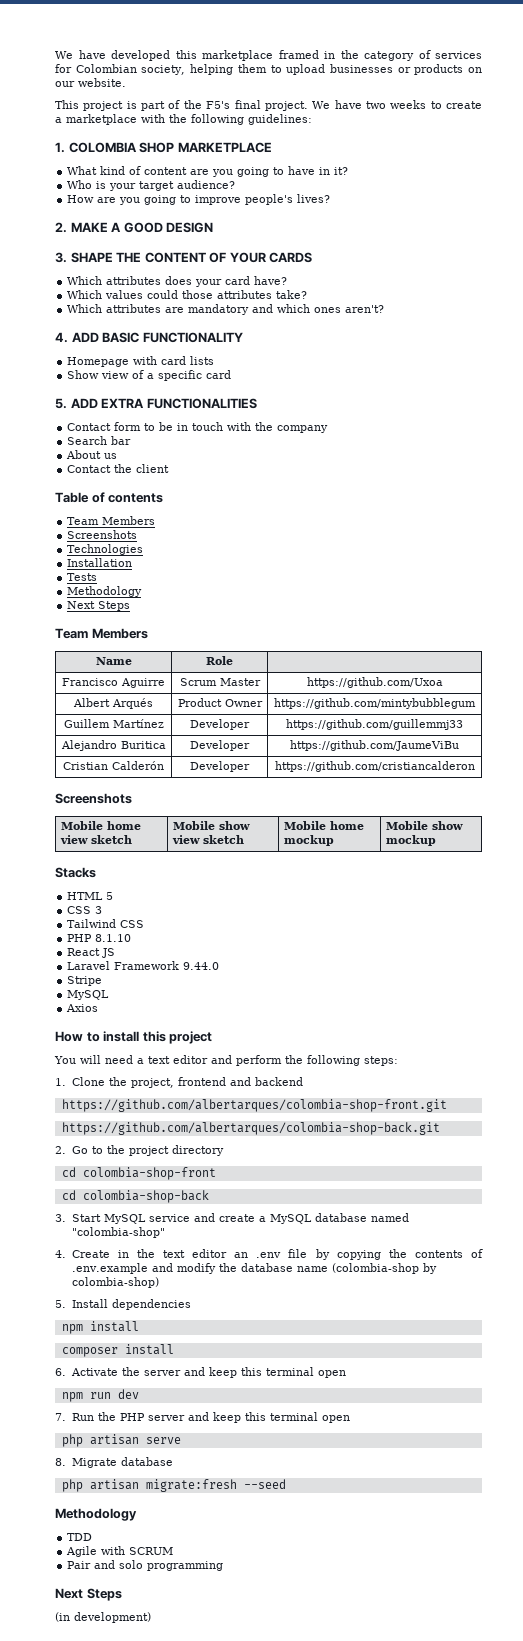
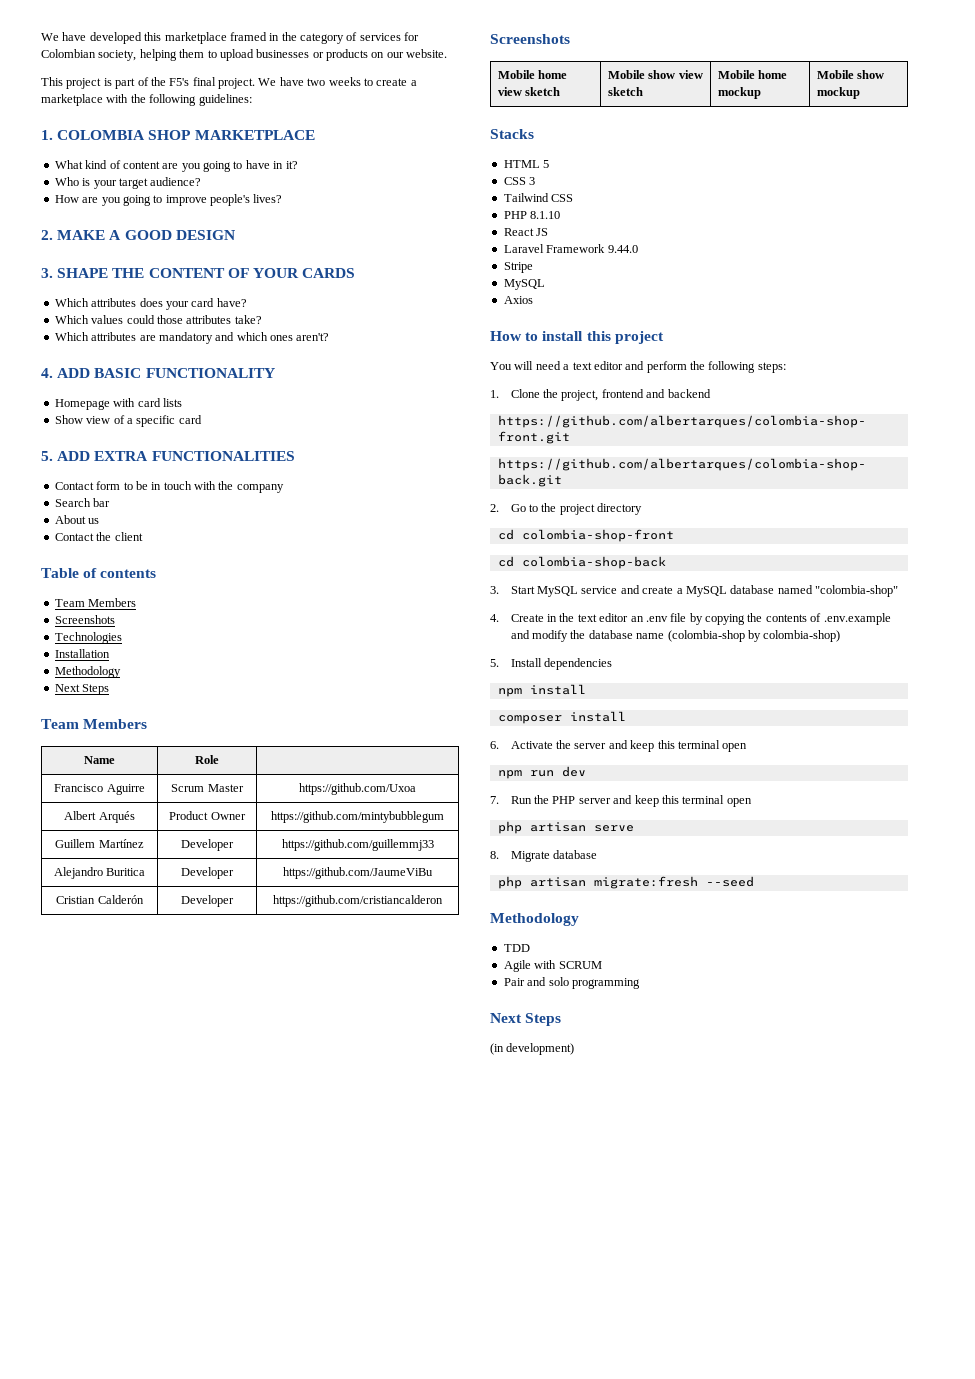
[67,573,98,581] // Tests -> (110, 653) none

